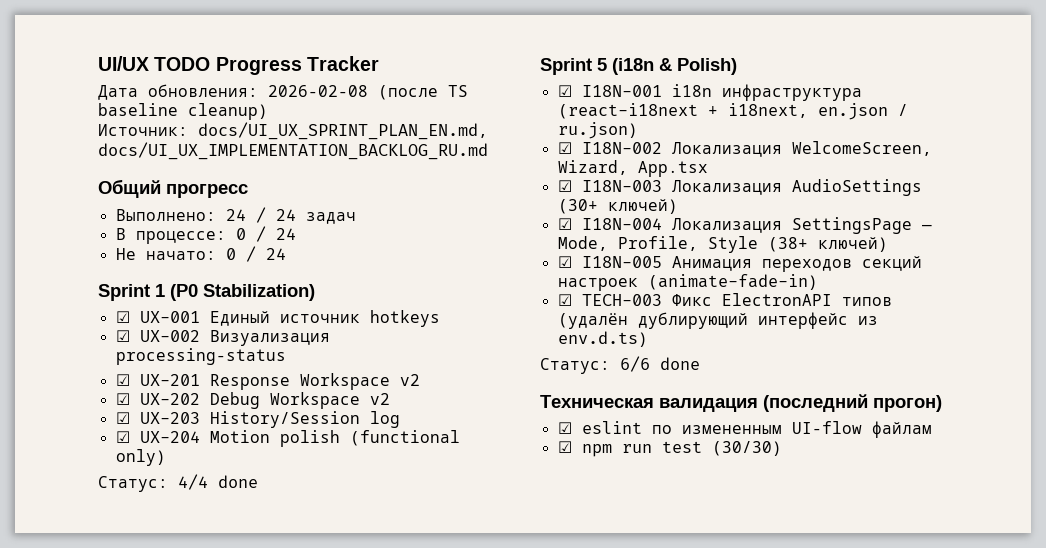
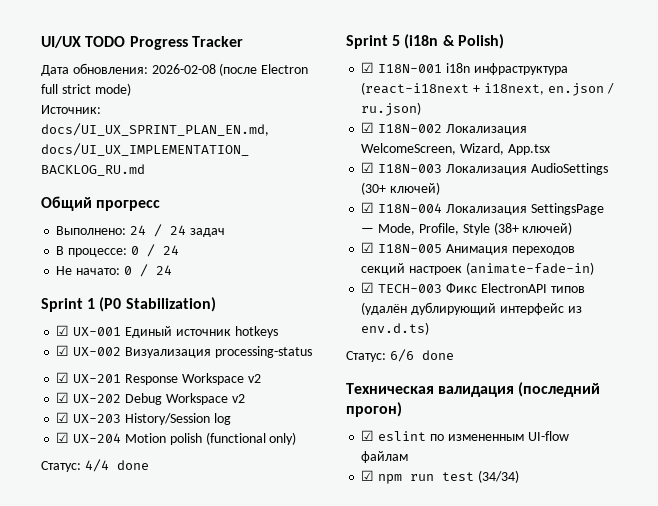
[448,85,468,97] [98,103,268,120] TS baseline cleanup) -> [261,64,309,74] [41,83,131,96] Electron full strict mode)
[711,441,782,456] (30/30) -> [477,470,519,483] (34/34)

